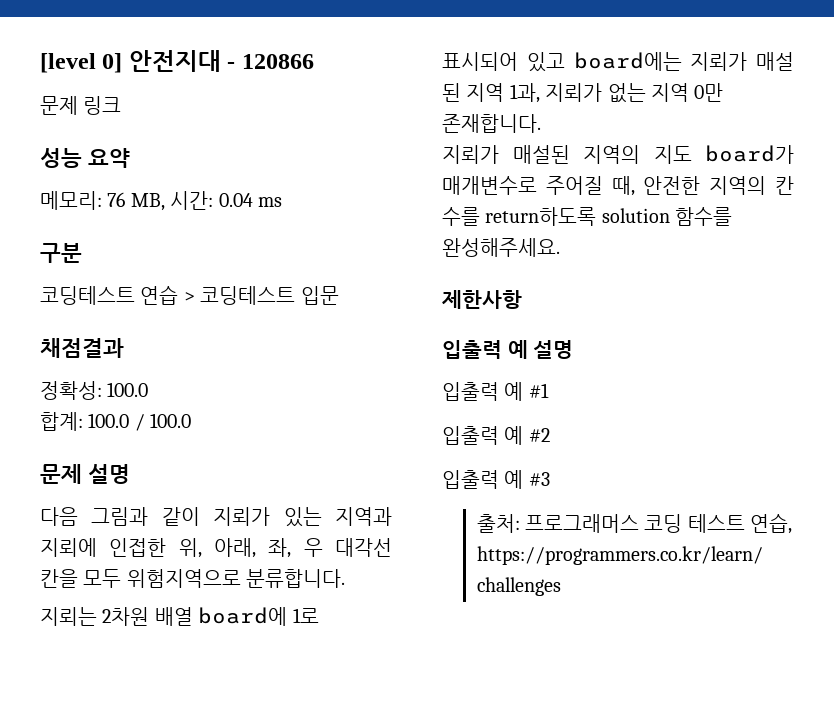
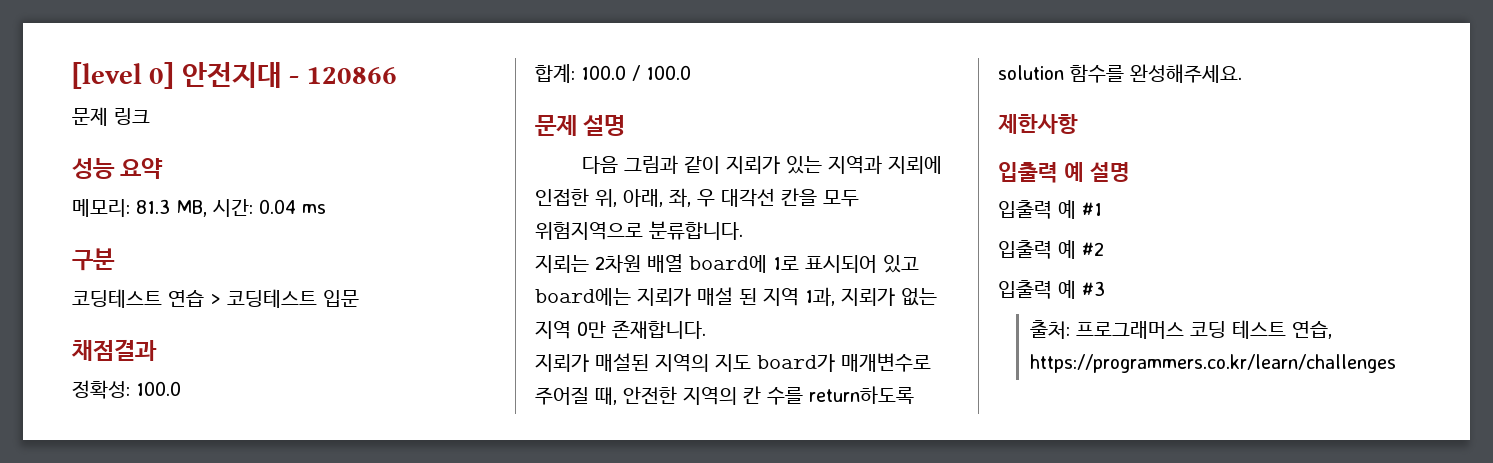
[107,192,126,207] 76 -> [136,199,170,214] 81.3

